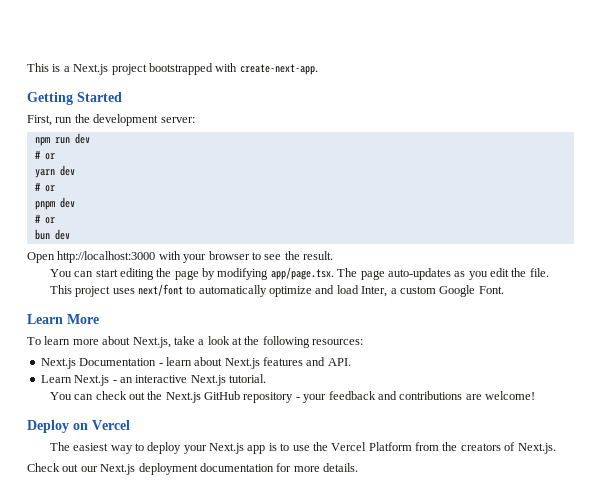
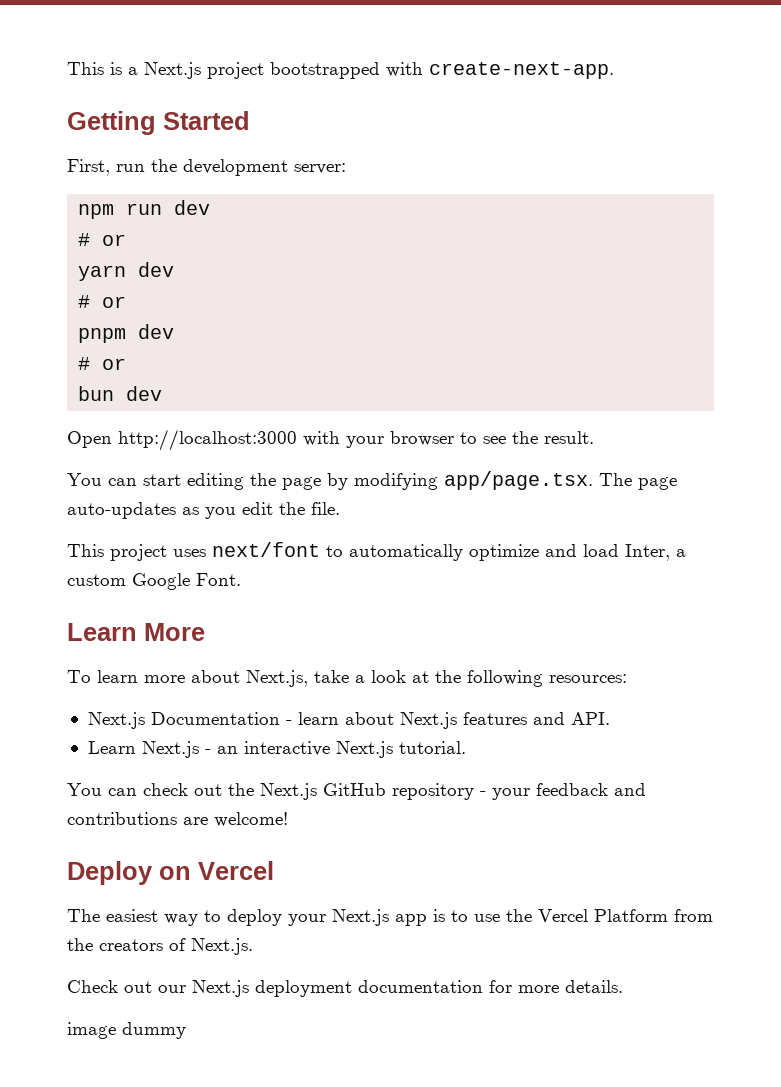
(358, 467) none -> [67,1022,186,1039] // image dummy

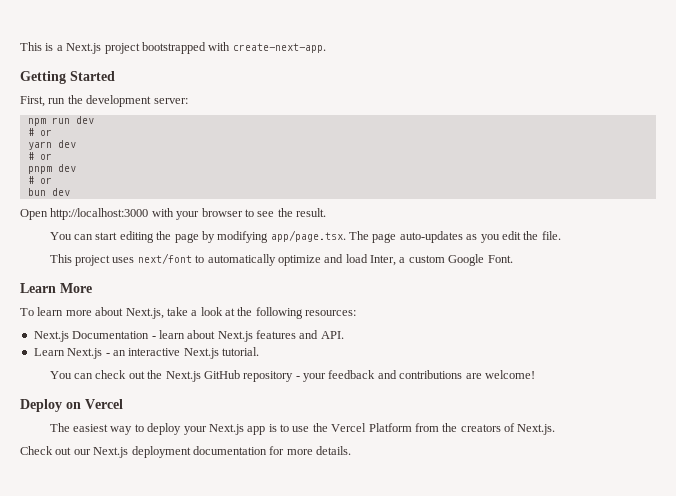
[67,1022,186,1039] // image dummy -> (351, 450) none

